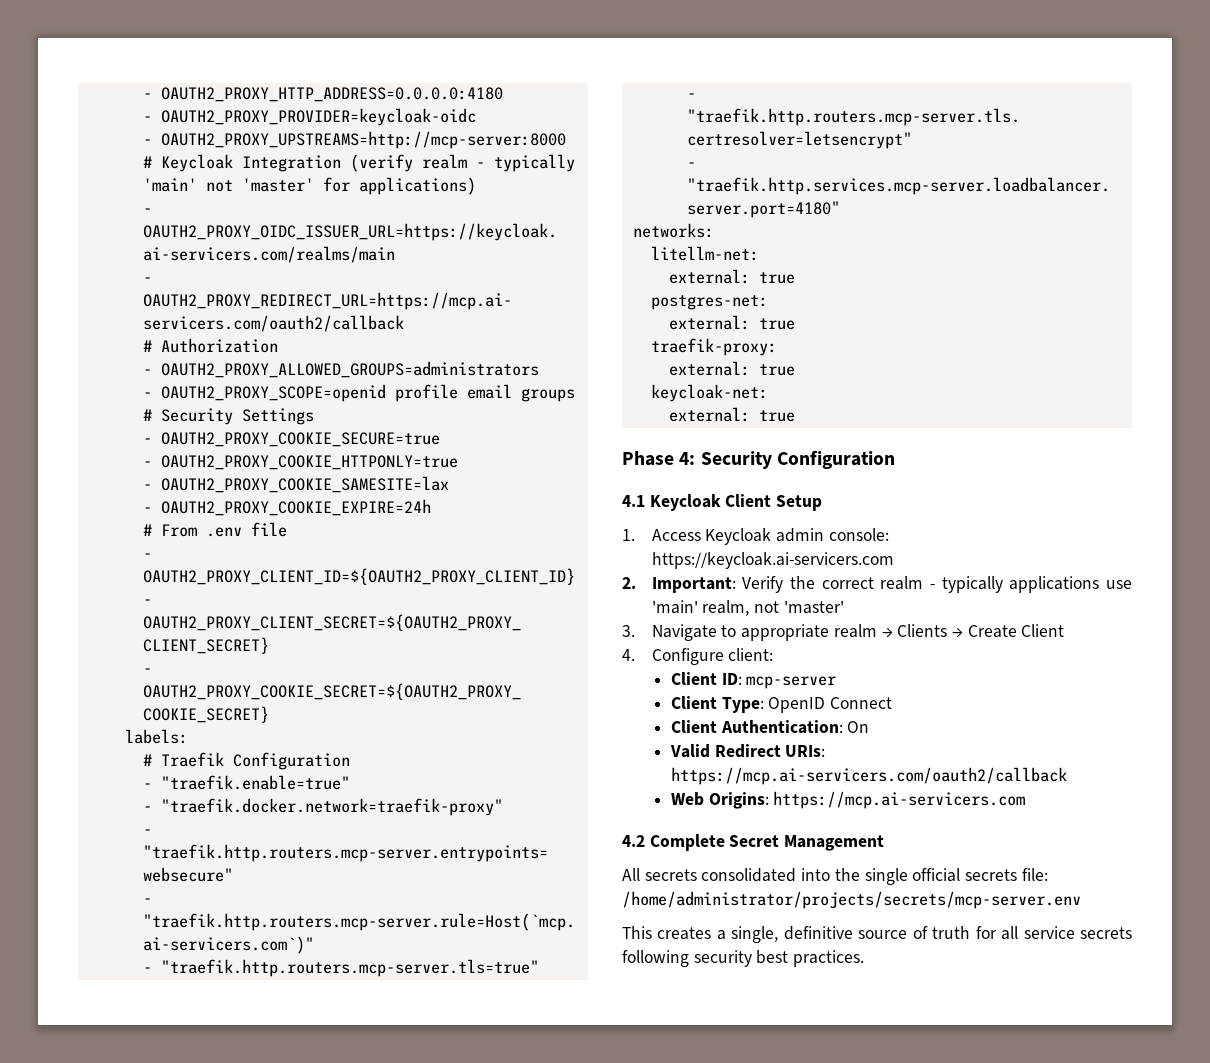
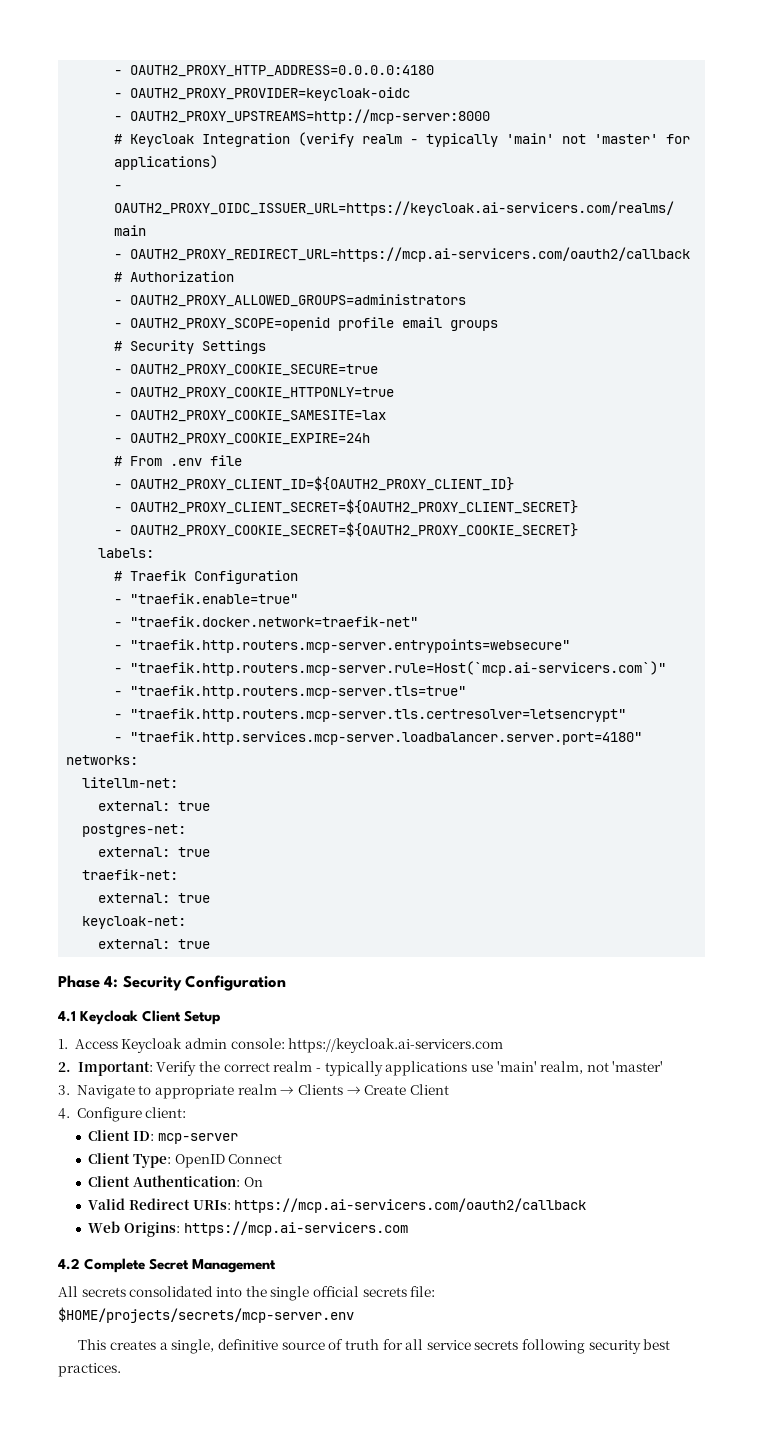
[160,798,503,816] "traefik.docker.network=traefik-proxy" -> [130,616,419,627] "traefik.docker.network=traefik-net"
[650,338,777,356] traefik-proxy: -> [82,869,179,880] traefik-net:
[622,891,1081,909] /home/administrator/projects/secrets/mcp-server.env -> [58,1307,354,1323] $HOME/projects/secrets/mcp-server.env

